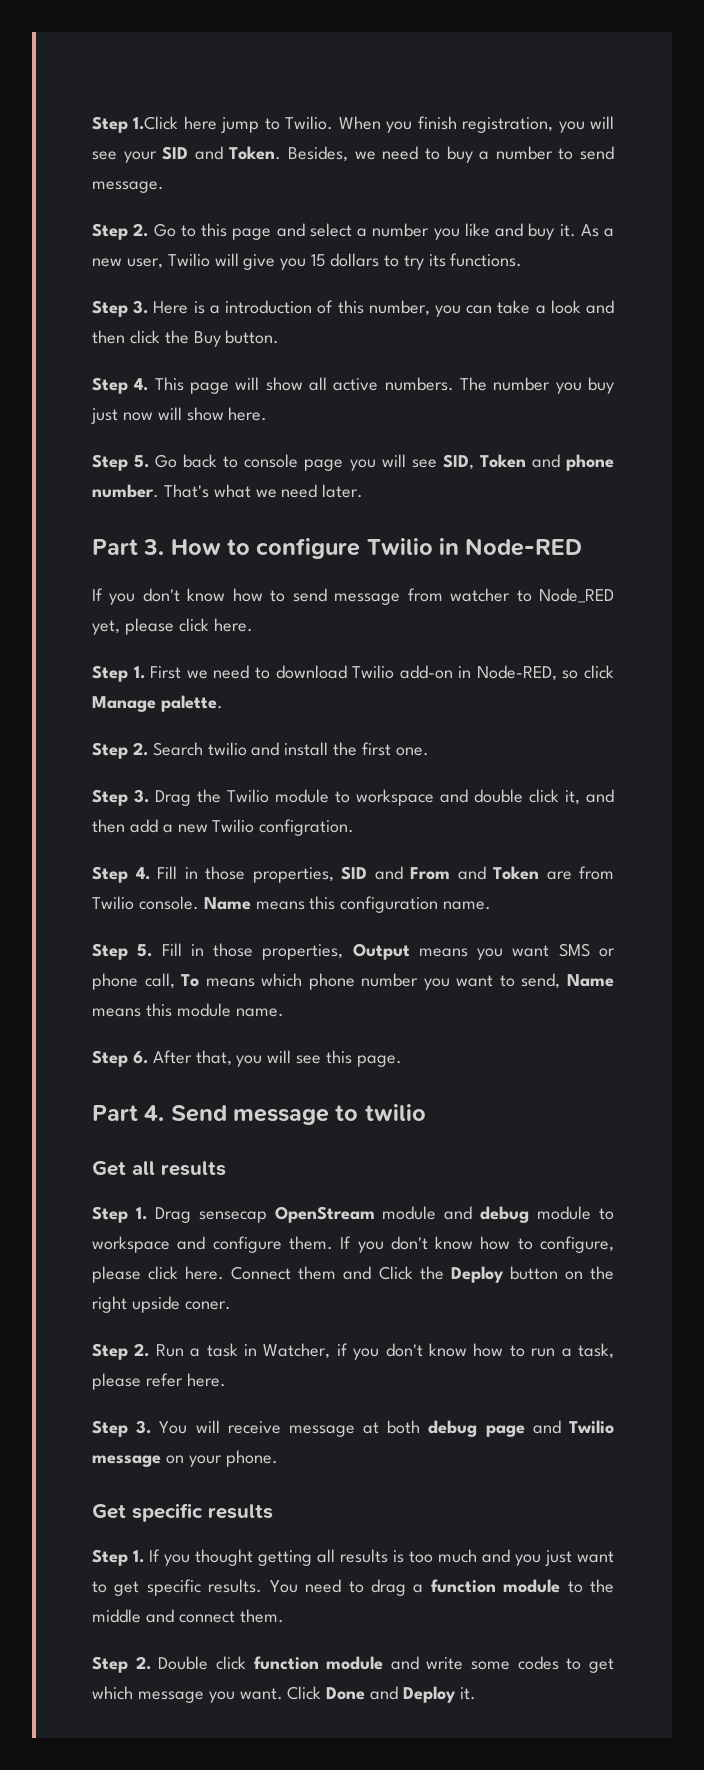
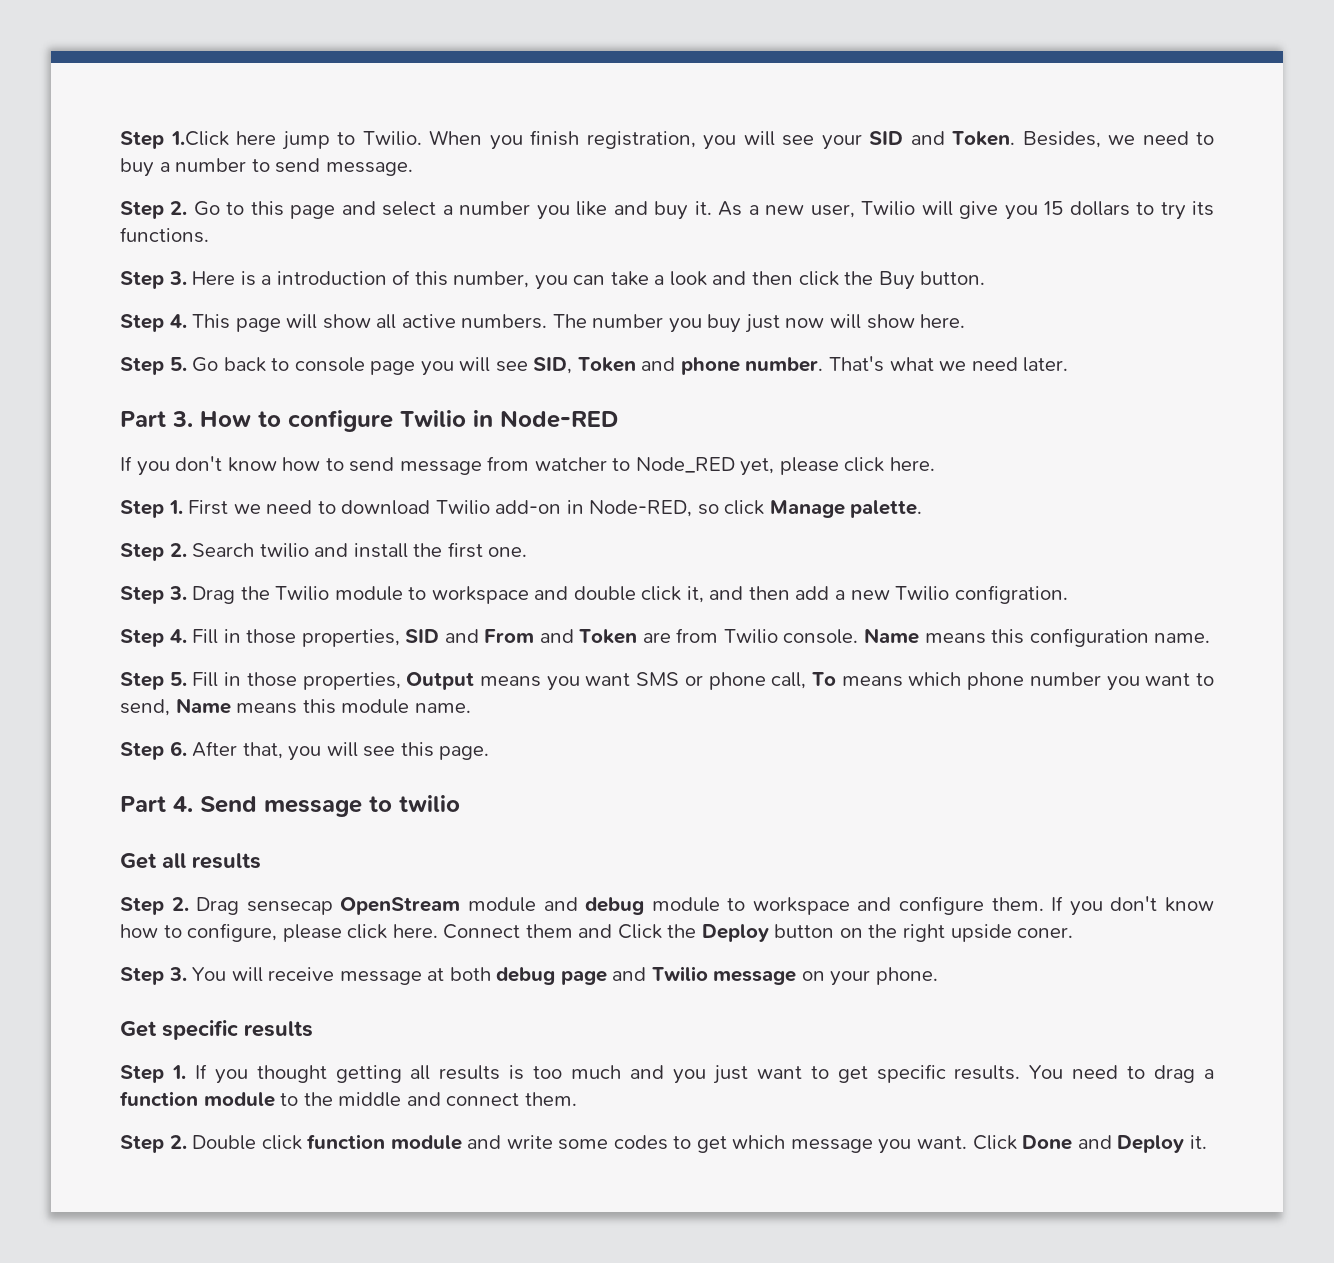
[135,1207,147,1220] 1. -> [171,897,189,911] 2.
[92,1343,614,1360] [92,1373,226,1390] // Step 2. Run a task in Watcher, if you don't know how to run a task, please refer here. -> (1074, 932) none

